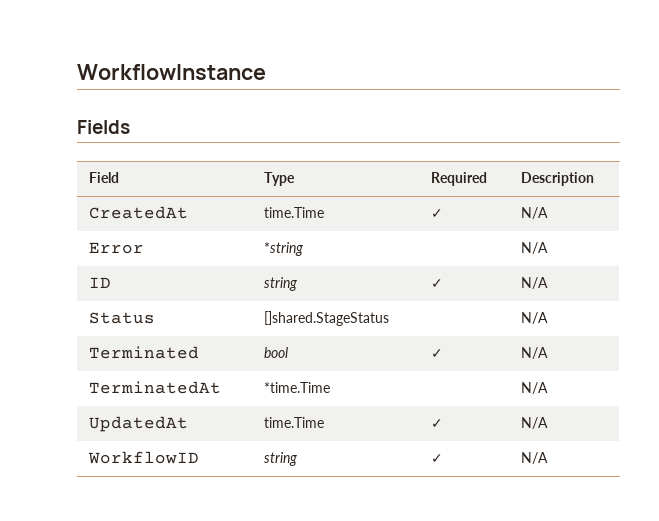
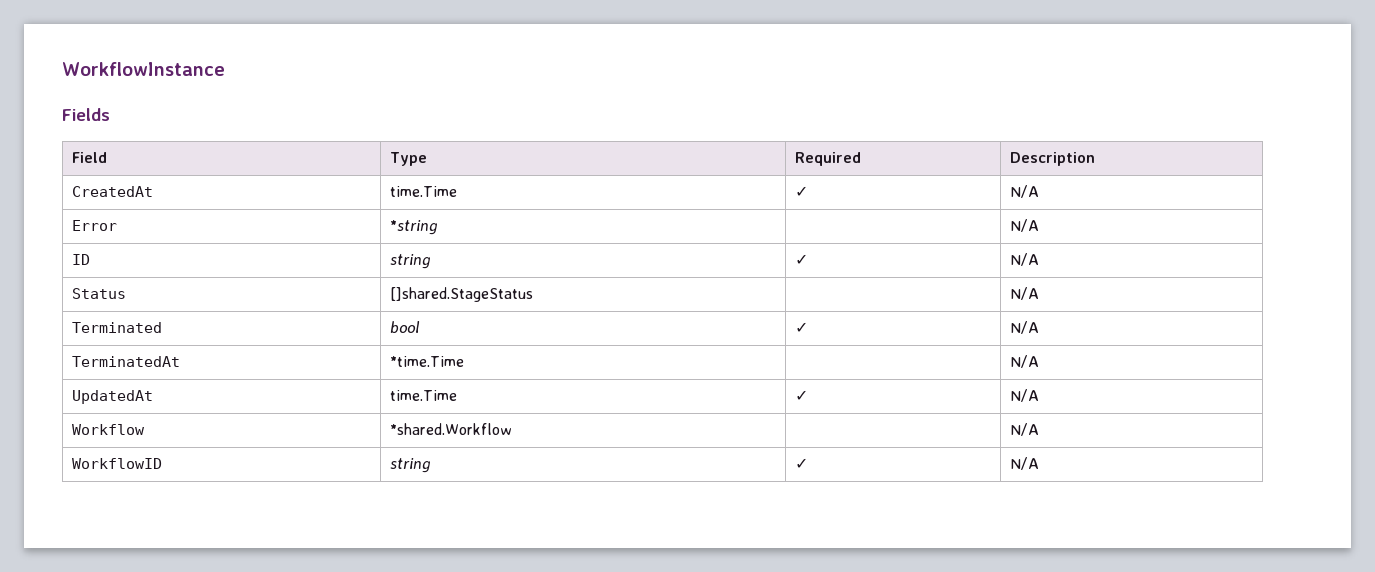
(548, 423) none -> [72,424,146,435] [390,423,513,435] [1010,423,1040,436] // Workflow | *shared.Workflow | | N/A

